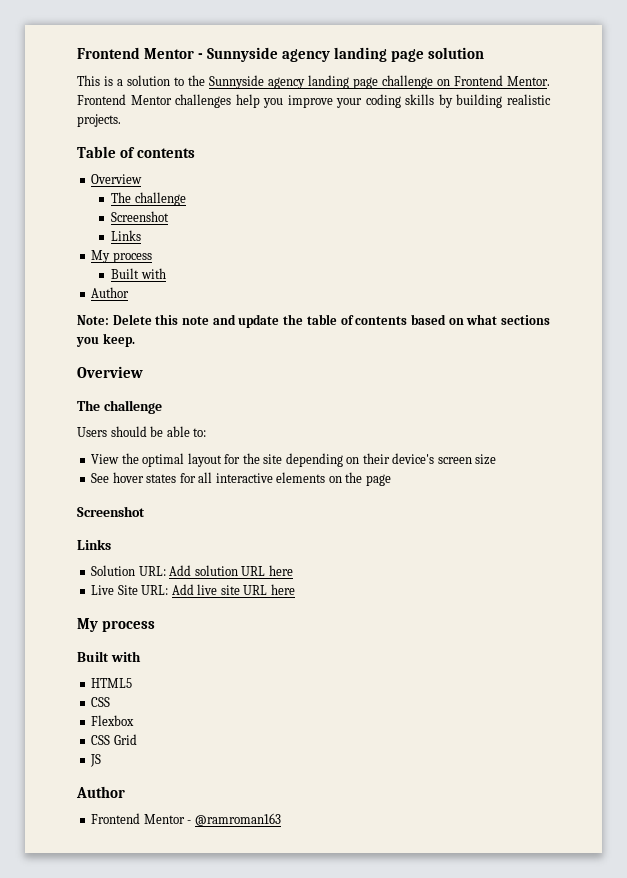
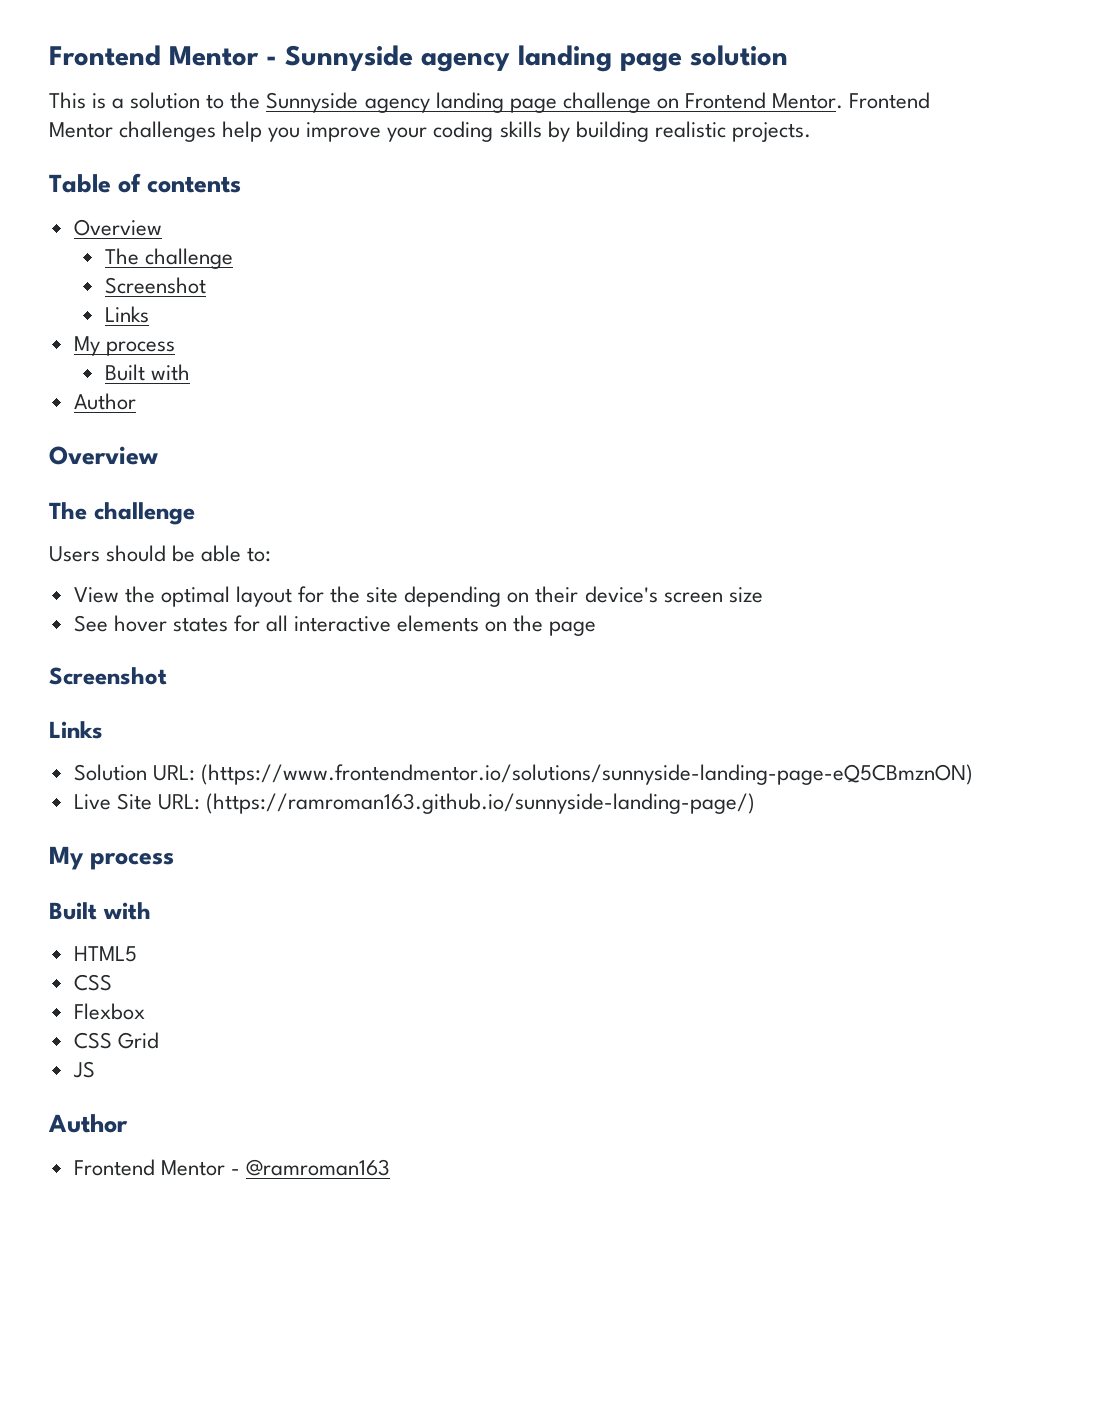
[77,314,550,328] [76,333,135,347] // Note: Delete this note and update the table of contents based on what sections you keep. -> (136, 401) none
[169,565,293,576] Add solution URL here -> [200,764,973,785] (https://www.frontendmentor.io/solutions/sunnyside-landing-page-eQ5CBmznON)
[171,584,295,595] Add live site URL here -> [205,793,755,814] (https://ramroman163.github.io/sunnyside-landing-page/)

